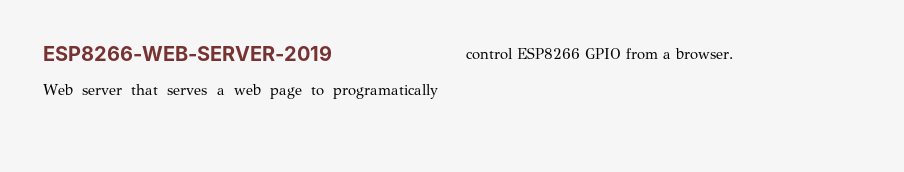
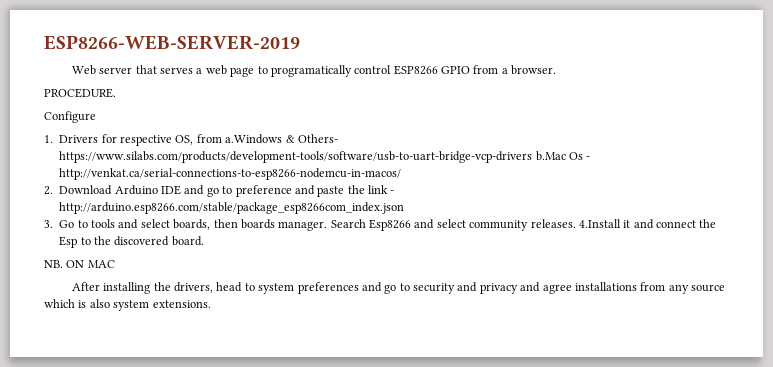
(733, 54) none -> [44,88,116,98] [44,111,96,123] [44,134,338,146] [59,151,591,163] [59,168,402,180] [44,185,395,197] [59,202,405,214] [44,219,717,231] [59,236,204,248] [44,260,115,268] [71,282,726,294] [44,299,211,311] // PROCEDURE. // Configure // 1. Drivers for respective OS, from a.Windows & Others- https://www.silabs.com/products/development-tools/software/usb-to-uart-bridge-vcp-drivers b.Mac Os - http://venkat.ca/serial-connections-to-esp8266-nodemcu-in-macos/ // 2. Download Arduino IDE and go to preference and paste the link - http://arduino.esp8266.com/stable/package_esp8266com_index.json // 3. Go to tools and select boards, then boards manager. Search Esp8266 and select community releases. 4.Install it and connect the Esp to the discovered board. // NB. ON MAC // After installing the drivers, head to system preferences and go to security and privacy and agree installations from any source which is also system extensions.

